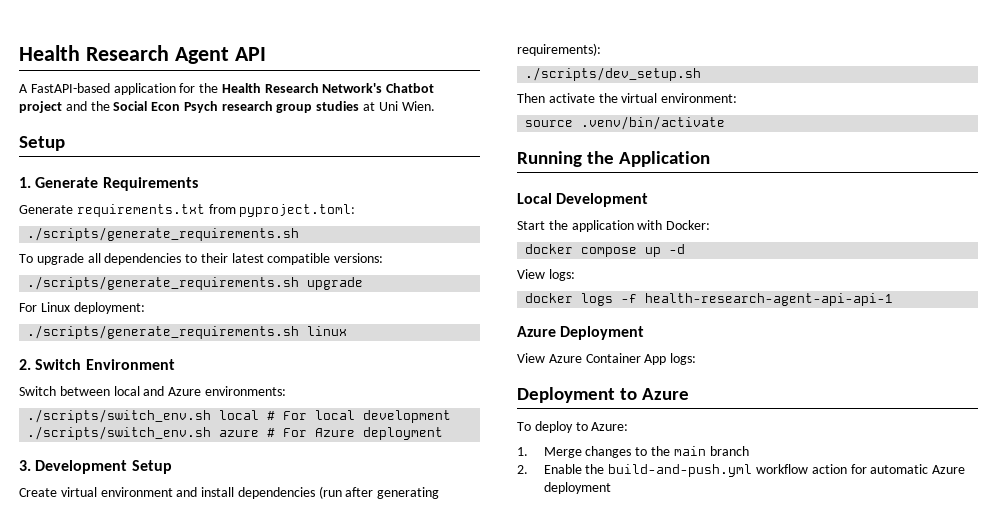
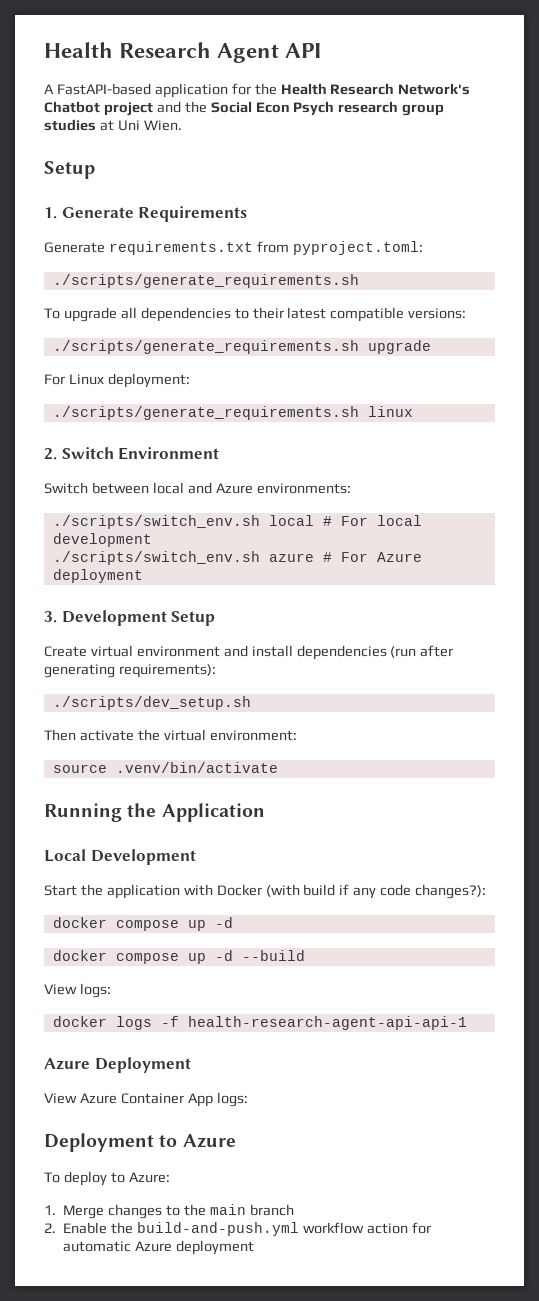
[666,220,711,230] [525,244,686,257] Docker: // docker compose up -d -> [216,884,487,899] [52,917,233,931] [52,950,305,964] Docker (with build if any code changes?): // docker compose up -d // docker compose up -d --build

